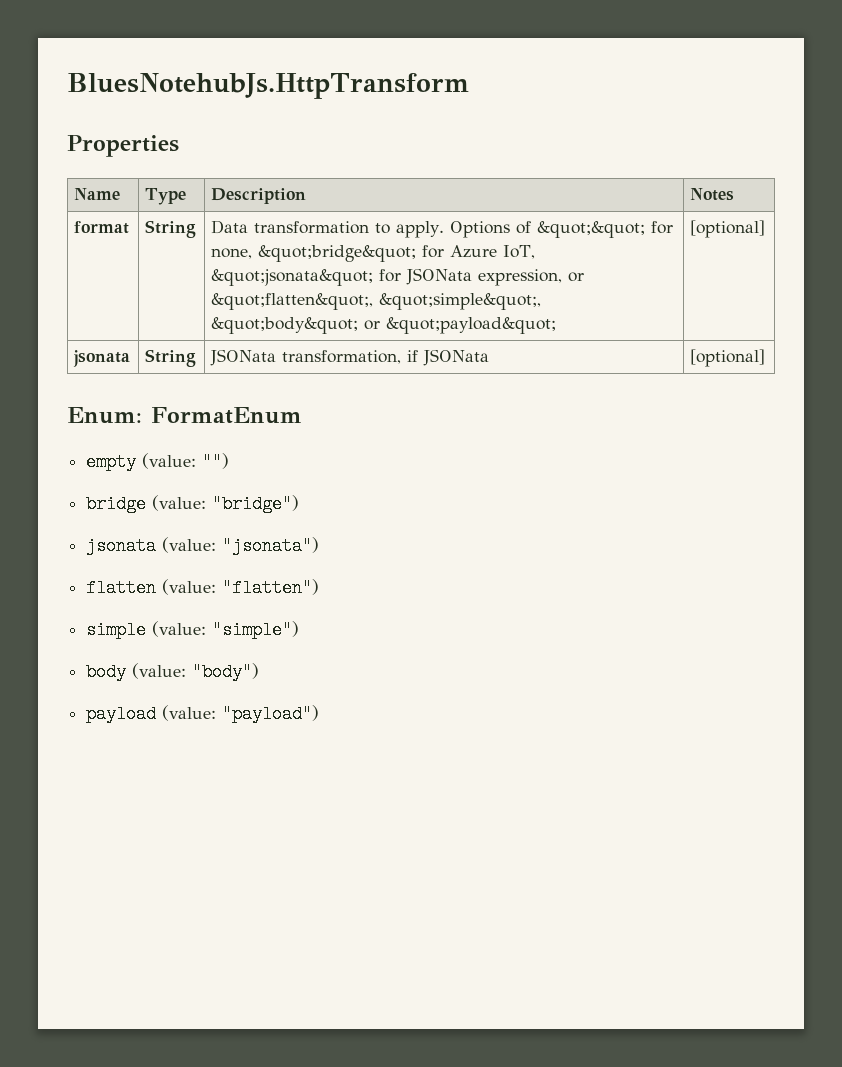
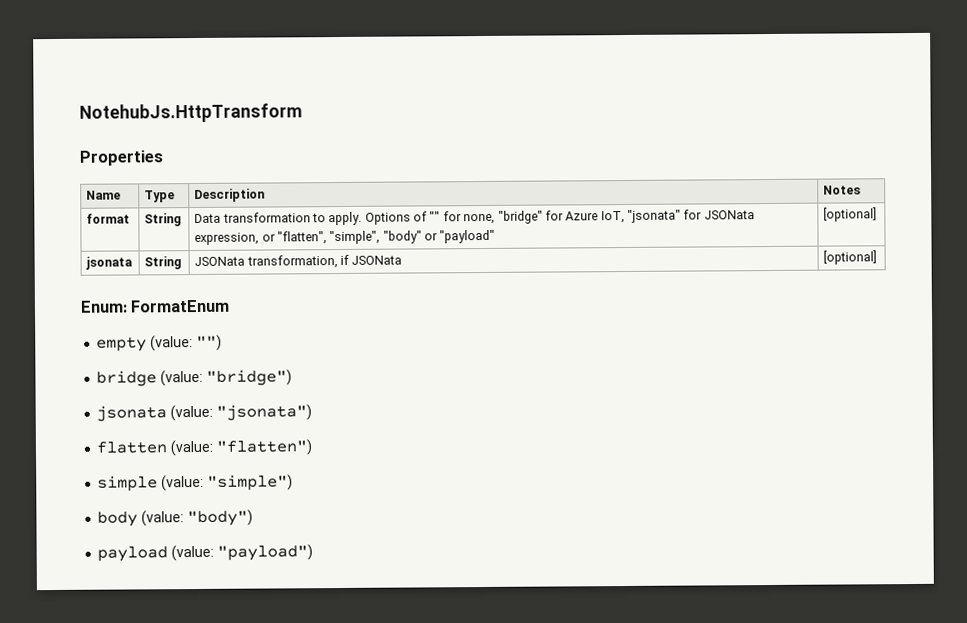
[67,73,469,99] BluesNotehubJs.HttpTransform -> [79,103,302,123] NotehubJs.HttpTransform
[536,221,645,238] &quot;&quot; -> [429,211,441,222] ""
[258,245,417,262] &quot;bridge&quot; -> [497,210,543,224] "bridge"
[211,269,374,286] &quot;jsonata&quot; -> [627,209,682,223] "jsonata"
[211,293,542,310] [211,317,557,334] &quot;flatten&quot;, &quot;simple&quot;, &quot;body&quot; or &quot;payload&quot; -> [276,229,496,245] "flatten", "simple", "body" or "payload"

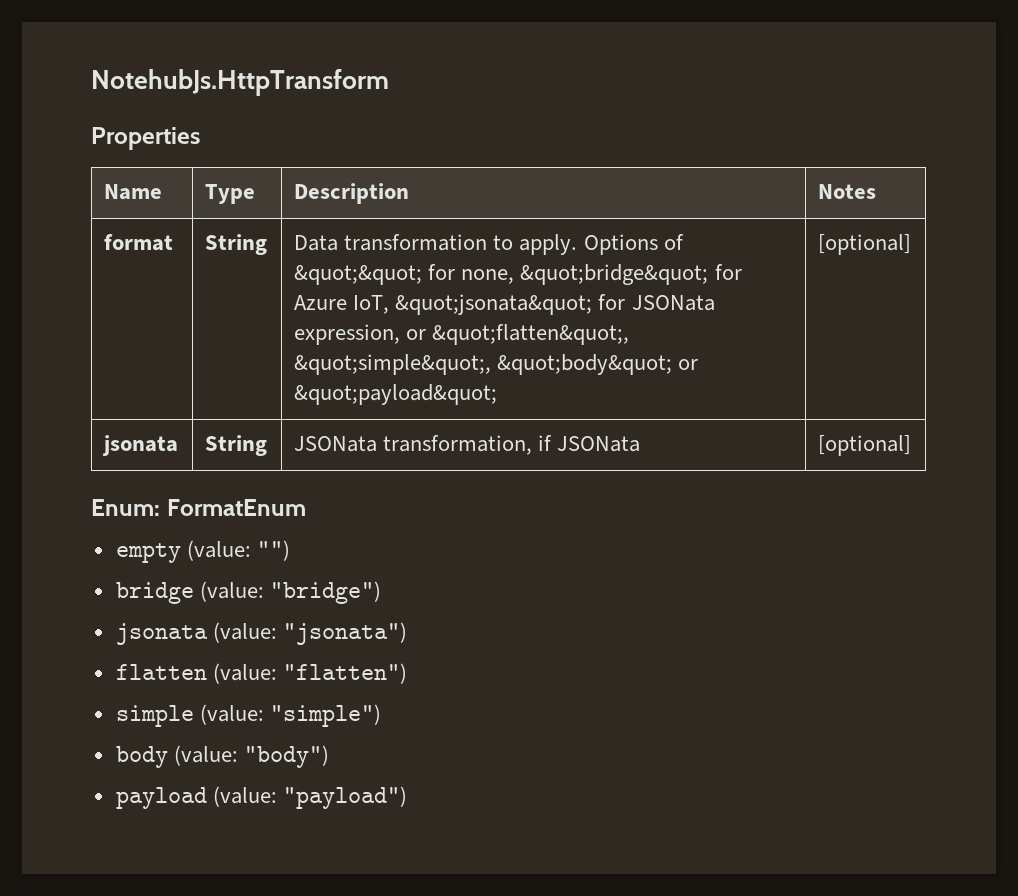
[429,211,441,222] "" -> [294,265,423,285] &quot;&quot;
[497,210,543,224] "bridge" -> [520,264,709,285] &quot;bridge&quot;
[627,209,682,223] "jsonata" -> [395,294,593,315] &quot;jsonata&quot;
[276,229,496,245] "flatten", "simple", "body" or "payload" -> [432,324,630,345] [294,354,699,375] [294,384,498,405] &quot;flatten&quot;, &quot;simple&quot;, &quot;body&quot; or &quot;payload&quot;

